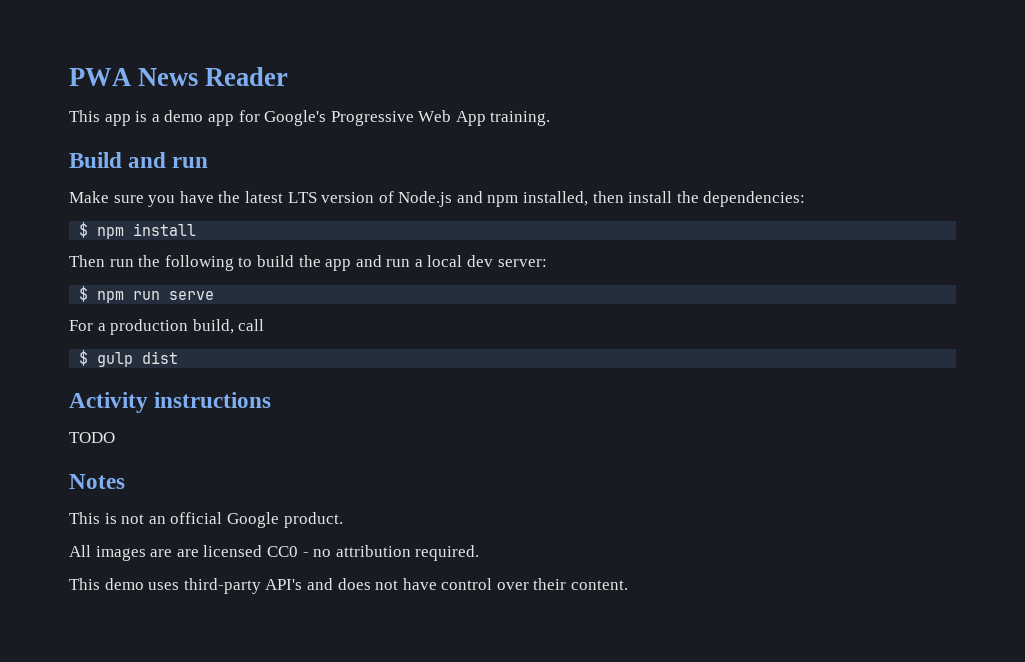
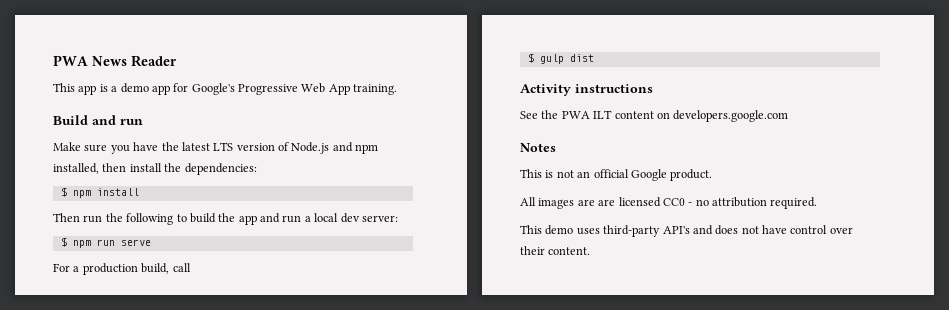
[69,432,115,443] TODO -> [520,110,789,122] See the PWA ILT content on developers.google.com

